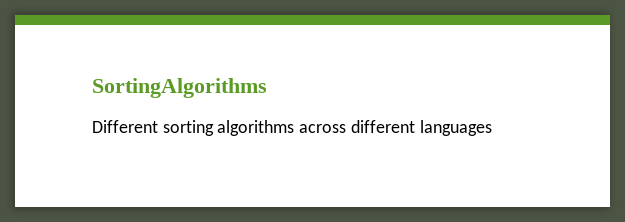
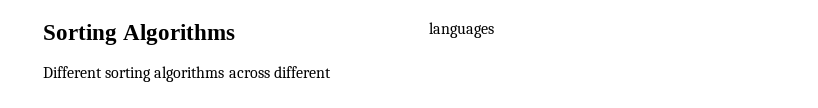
[92,78,267,98] SortingAlgorithms -> [43,24,236,45] Sorting Algorithms

